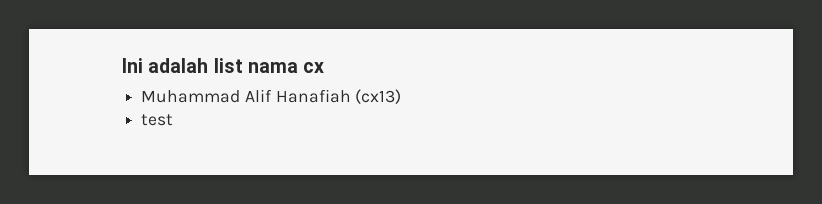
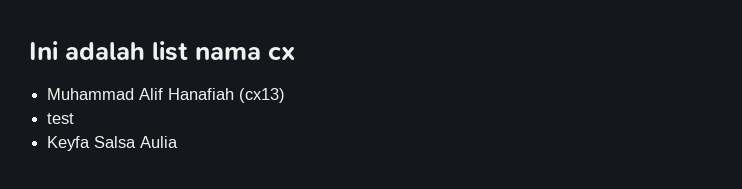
(174, 120) none -> [47,136,179,151] // Keyfa Salsa Aulia

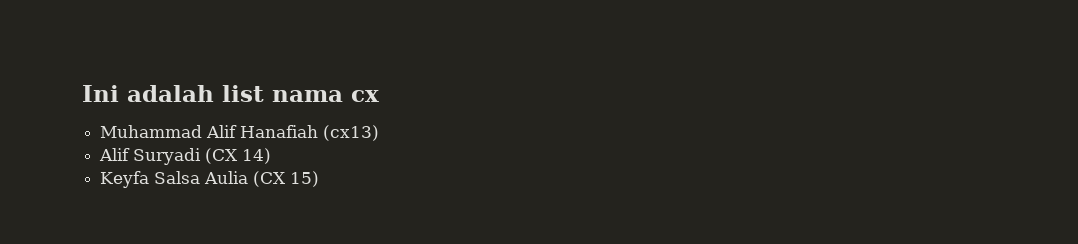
[47,113,75,124] test -> [99,148,272,165] Alif Suryadi (CX 14)
(179, 142) none -> [253,171,320,187] (CX 15)

